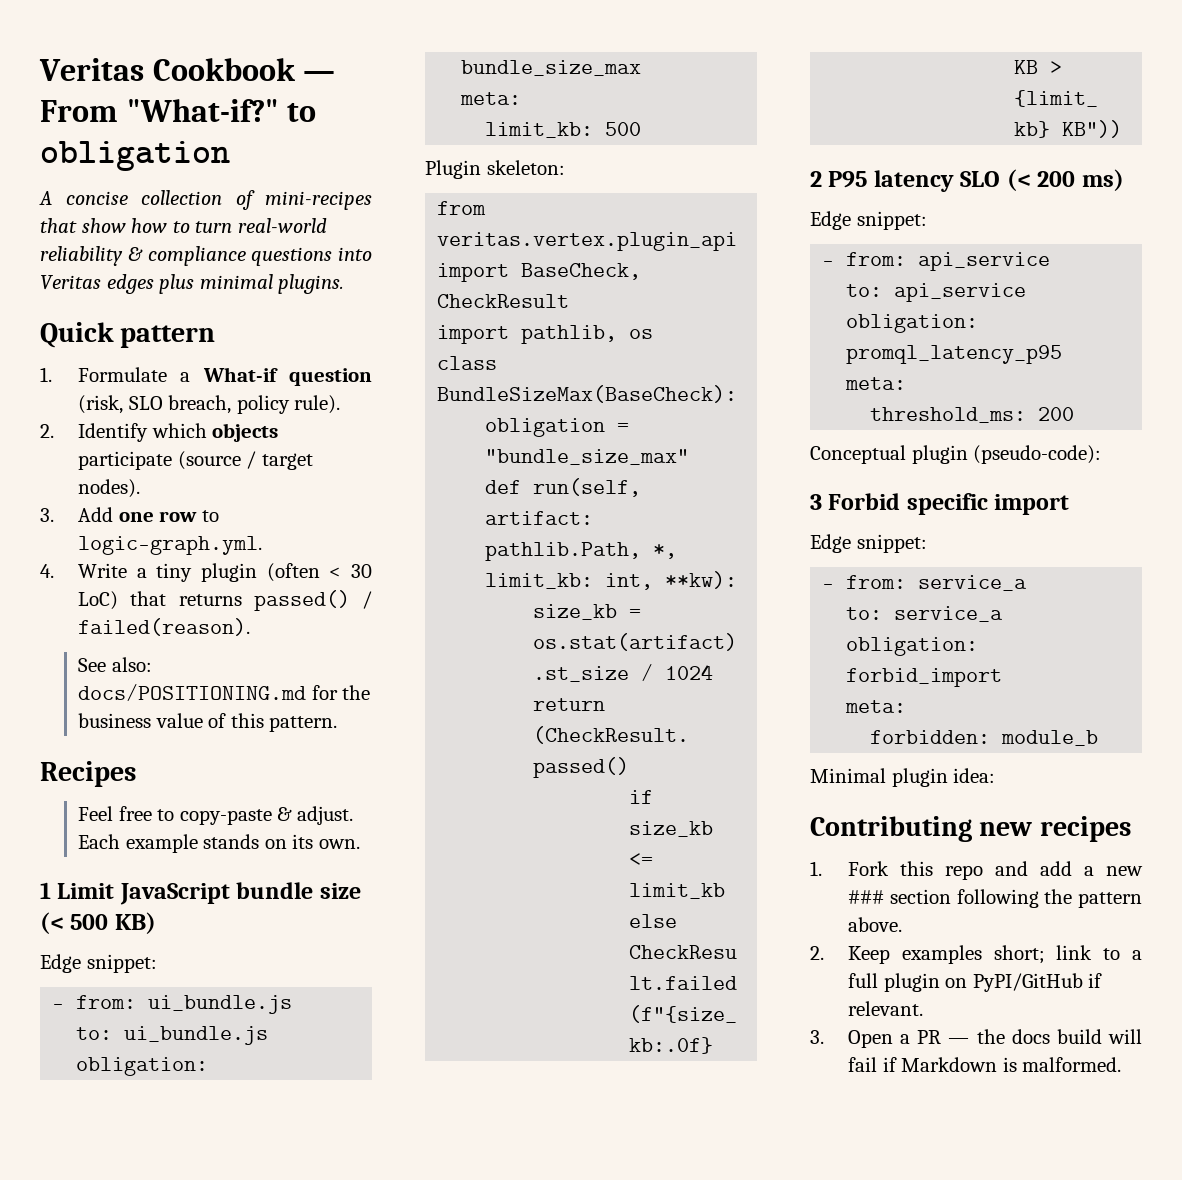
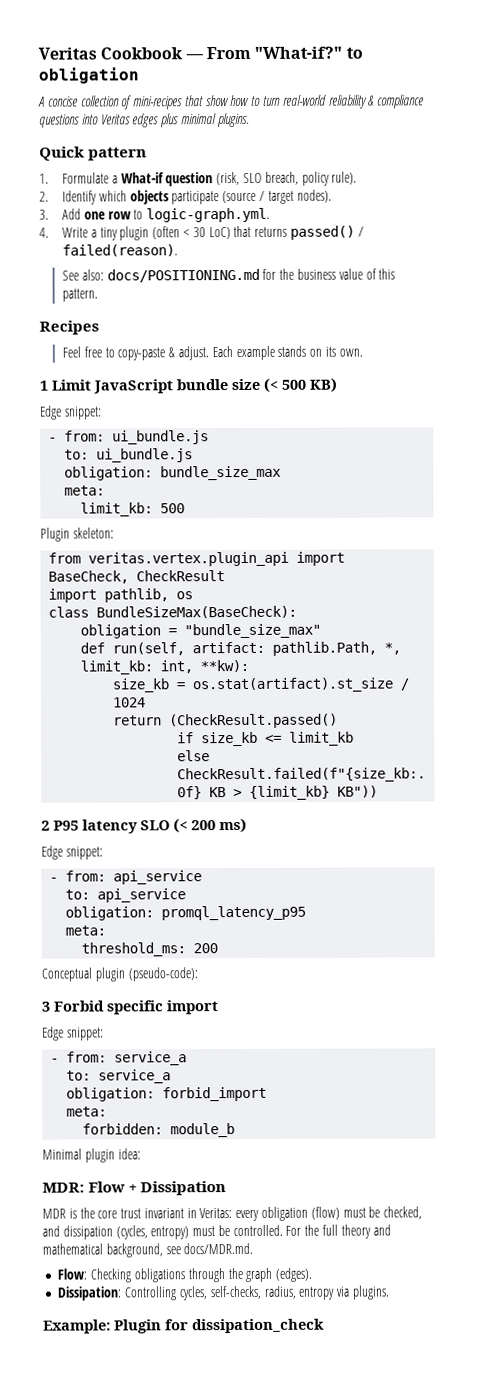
[810,816,1131,842] [810,861,1143,880] [848,889,1142,908] [848,917,903,932] [810,945,1142,964] [848,973,1103,992] [848,1001,924,1016] [810,1029,1142,1048] [848,1057,1122,1072] Contributing new recipes // 1. Fork this repo and add a new ### section following the pattern above. // 2. Keep examples short; link to a full plugin on PyPI/GitHub if relevant. // 3. Open a PR — the docs build will fail if Markdown is malformed. -> [42,1181,227,1196] [42,1206,423,1222] [42,1224,391,1240] [42,1242,254,1258] [57,1267,313,1283] [57,1285,389,1301] [43,1318,325,1334] MDR: Flow + Dissipation // MDR is the core trust invariant in Veritas: every obligation (flow) must be checked, and dissipation (cycles, entropy) must be controlled. For the full theory and mathematical background, see docs/MDR.md. // Flow: Checking obligations through the graph (edges). // Dissipation: Controlling cycles, self-checks, radius, entropy via plugins. // Example: Plugin for dissipation_check

